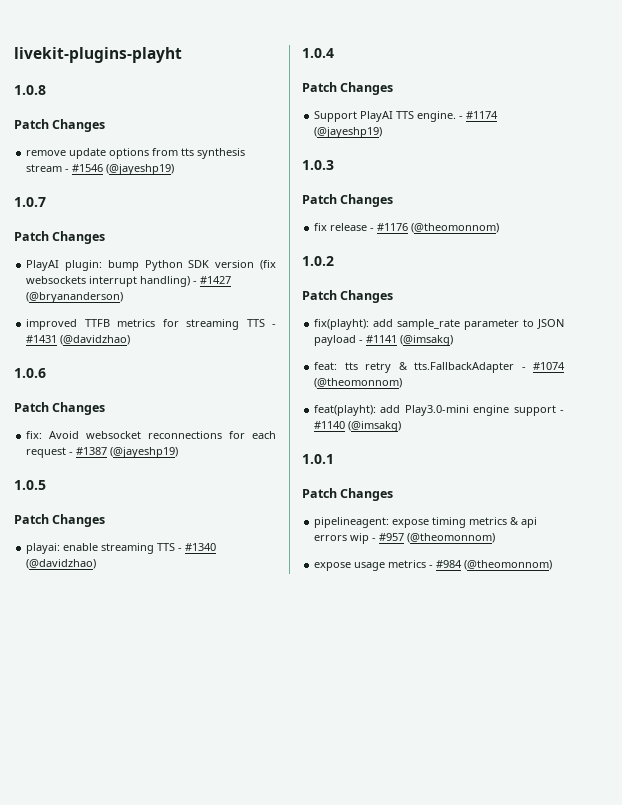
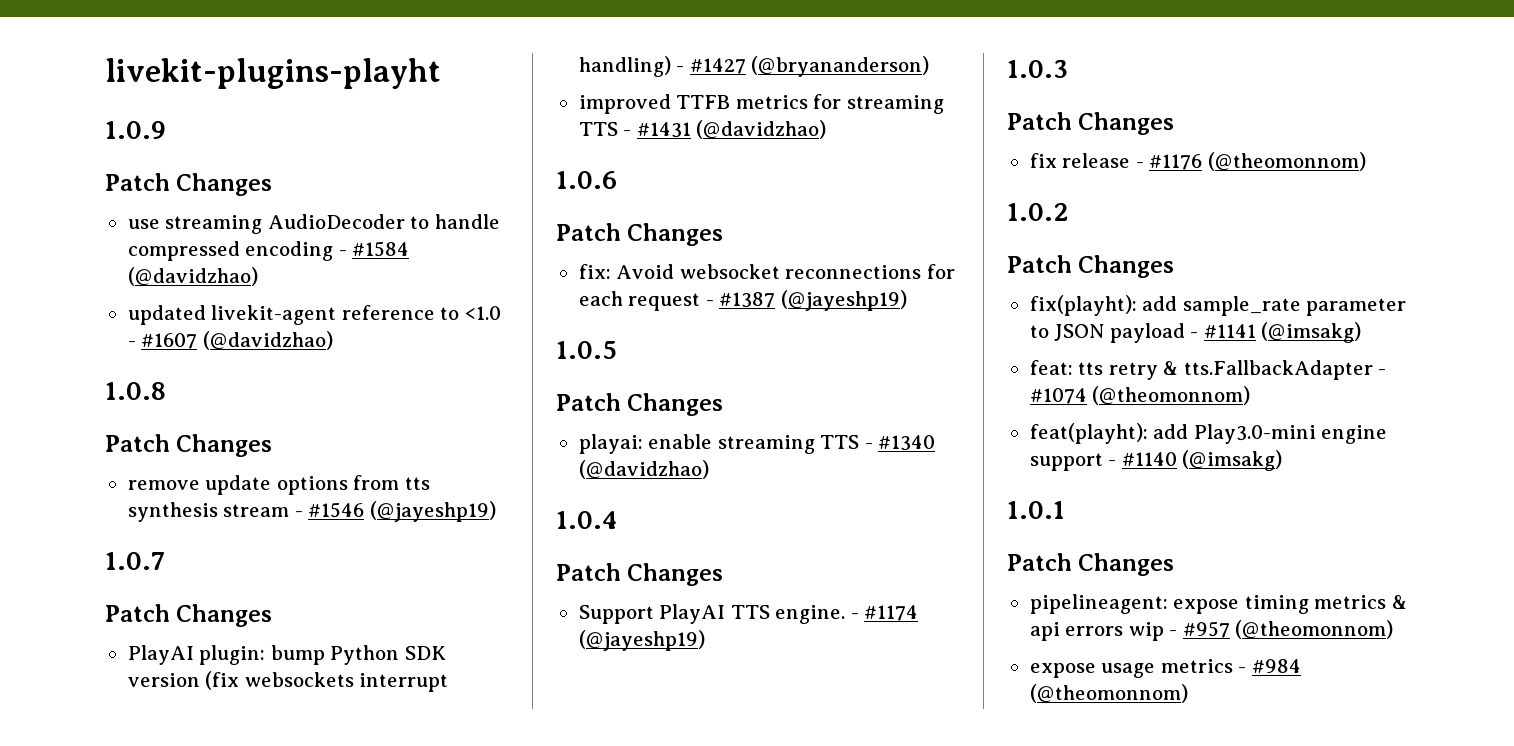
(182, 55) none -> [105,121,166,139] [105,173,273,196] [127,214,500,234] [127,241,410,261] [127,267,258,286] [127,305,501,325] [127,331,333,350] // 1.0.9 // Patch Changes // use streaming AudioDecoder to handle compressed encoding - #1584 (@davidzhao) // updated livekit-agent reference to <1.0 - #1607 (@davidzhao)

